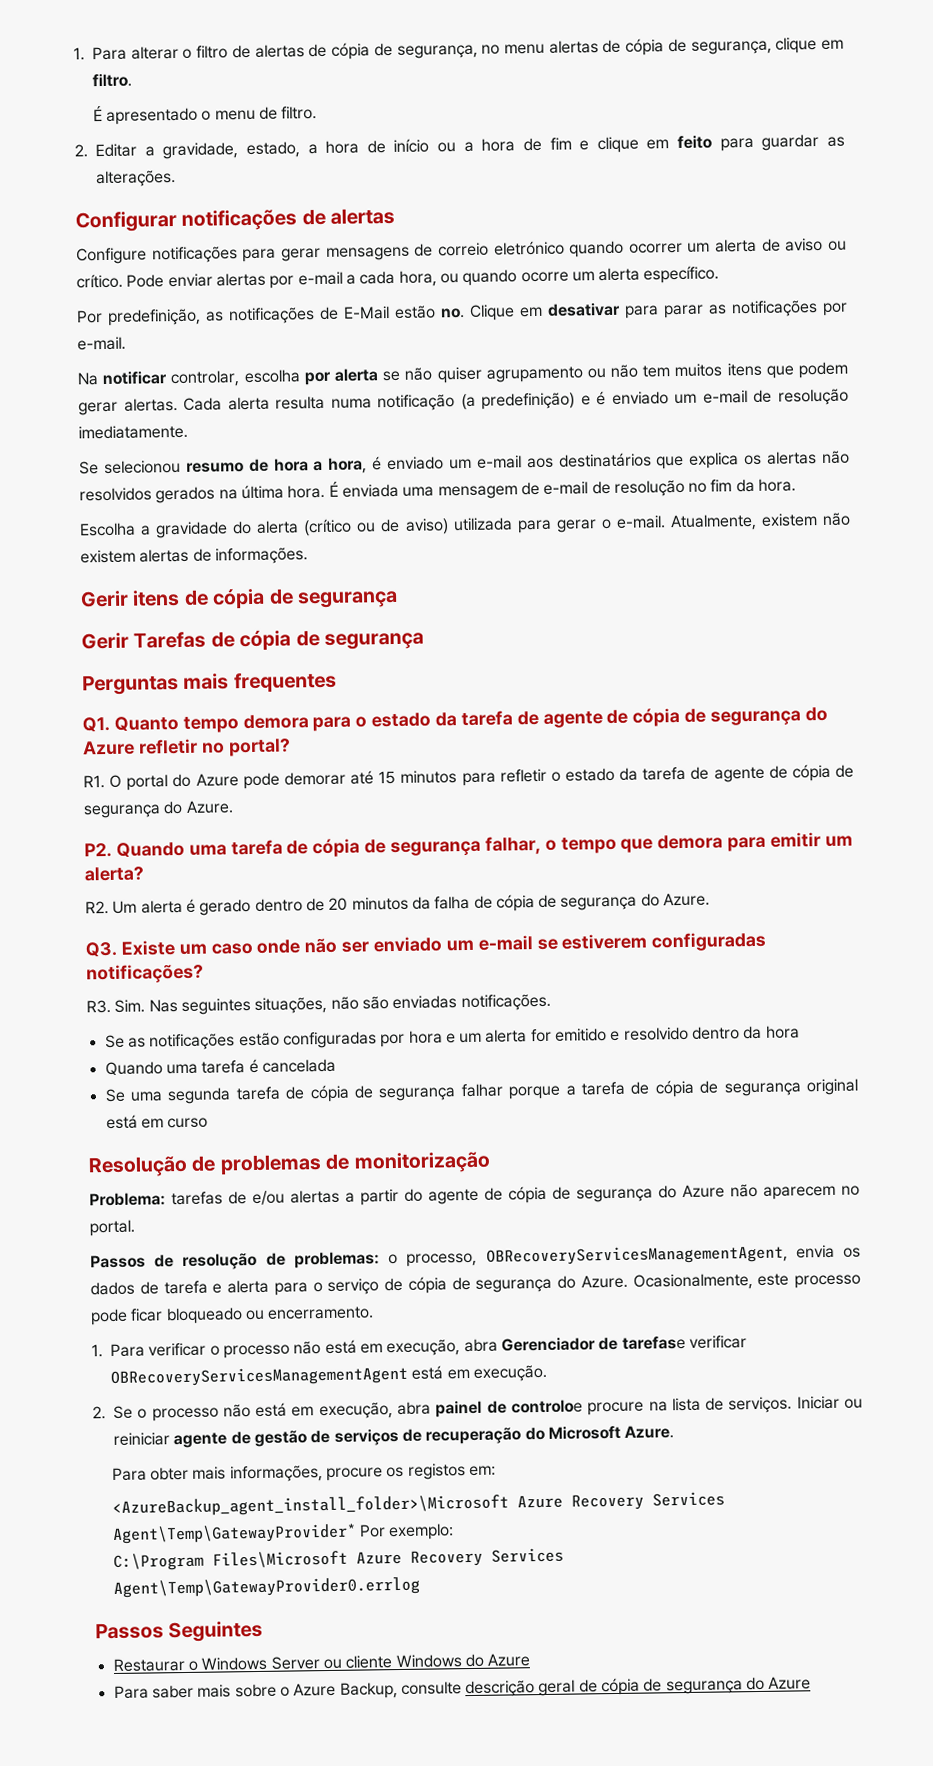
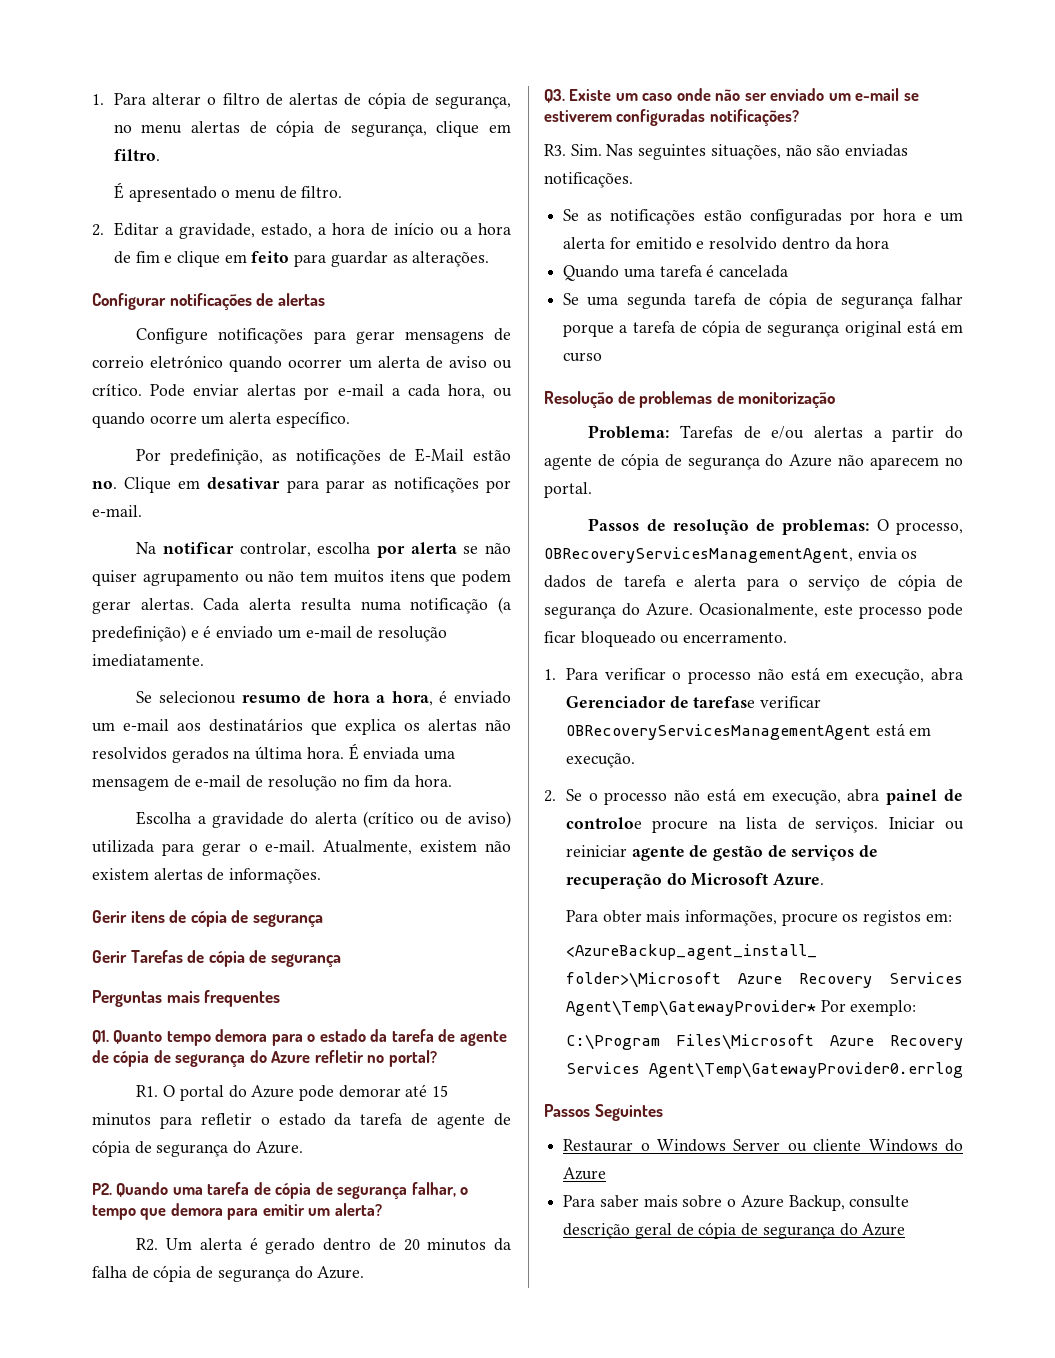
[171,1191,223,1206] tarefas -> [680,425,734,438] Tarefas
[388,1253,399,1265] o -> [876,519,889,531] O

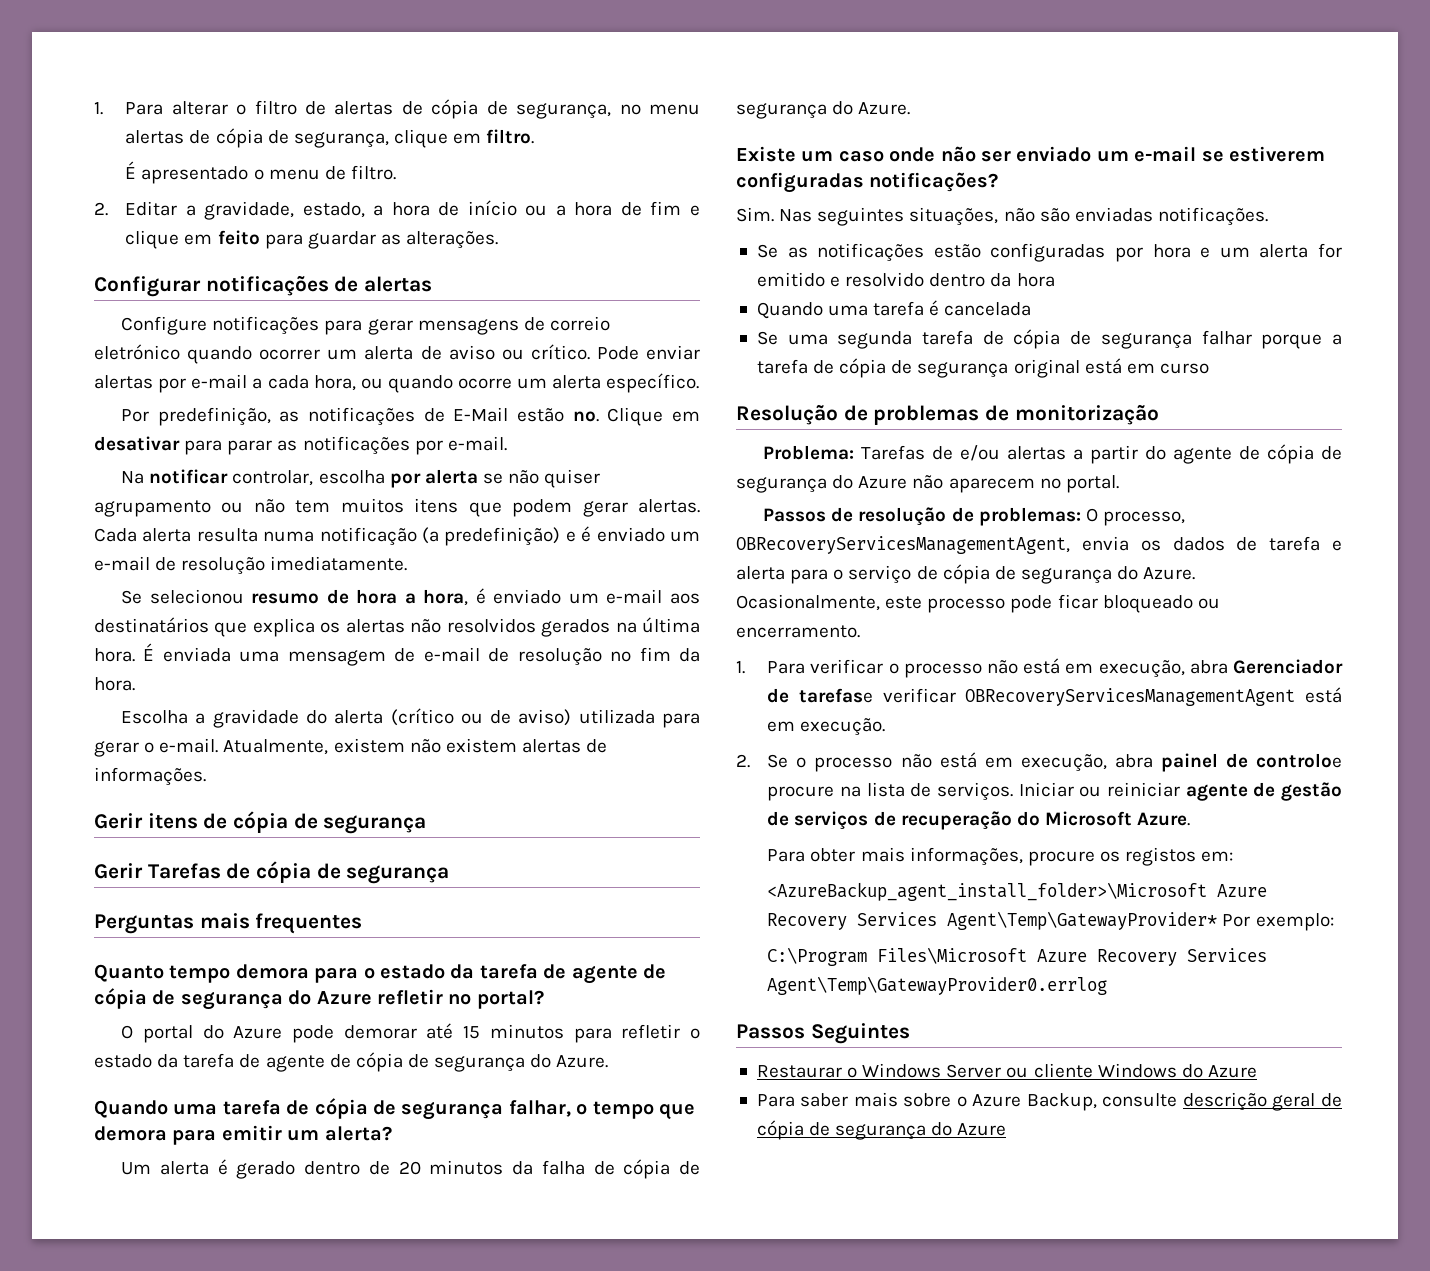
[92,1030,109,1044] Q1. -> (363, 923) none
[136,1085,159,1097] R1. -> (544, 999) none
[92,1183,112,1195] P2. -> (609, 1061) none
[136,1238,159,1251] R2. -> (392, 1133) none
[544,89,565,103] Q3. -> (911, 108) none
[544,144,566,156] R3. -> (999, 182) none

